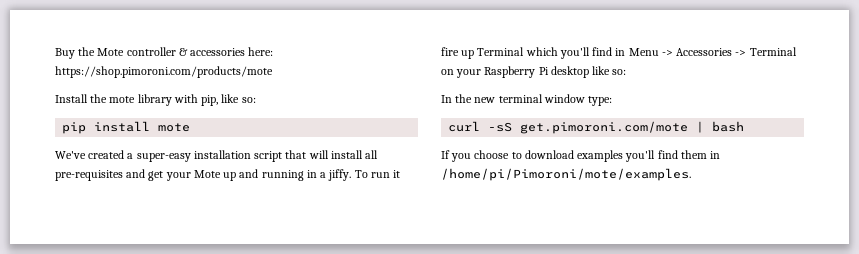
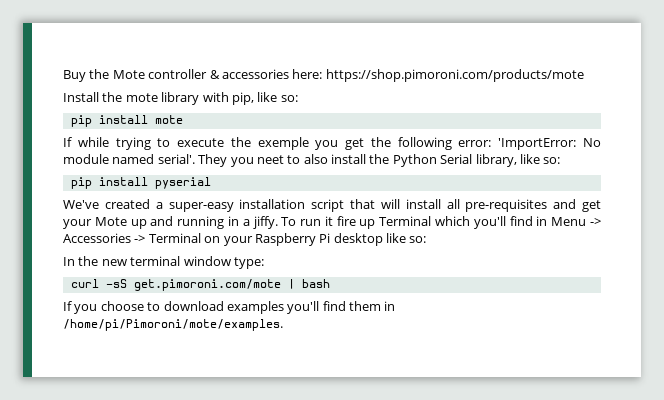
(191, 127) none -> [63,137,601,150] [63,154,561,167] [70,177,211,189] // If while trying to execute the exemple you get the following error: 'ImportError: No module named serial'. They you neet to also install the Python Serial library, like so: // pip install pyserial

